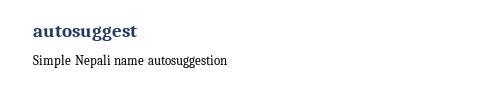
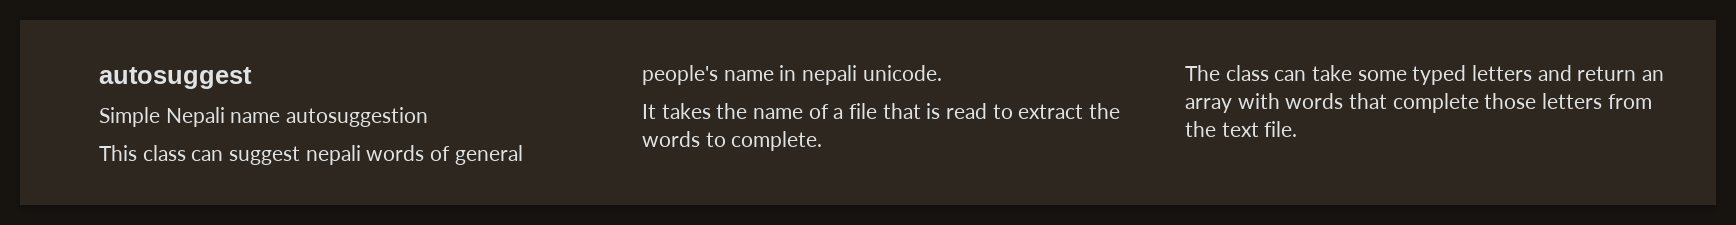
(227, 61) none -> [99,145,523,165] [642,65,942,85] [642,103,1121,119] [642,131,823,151] [1185,65,1665,85] [1185,93,1652,113] [1185,121,1298,137] // This class can suggest nepali words of general people's name in nepali unicode. // It takes the name of a file that is read to extract the words to complete. // The class can take some typed letters and return an array with words that complete those letters from the text file.

